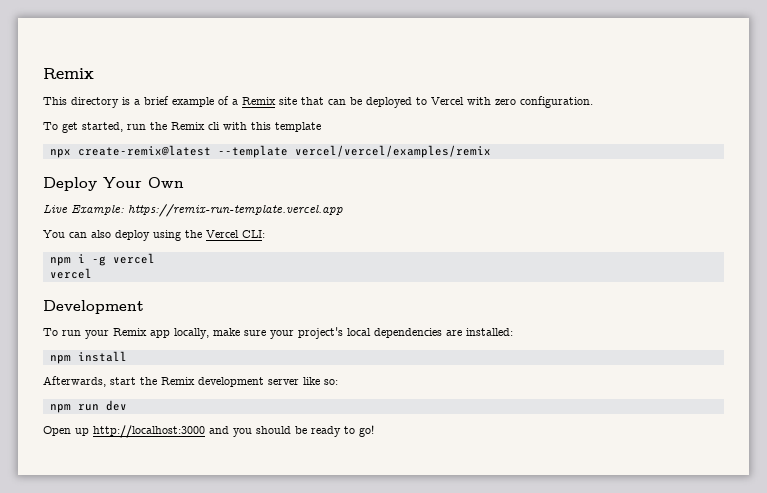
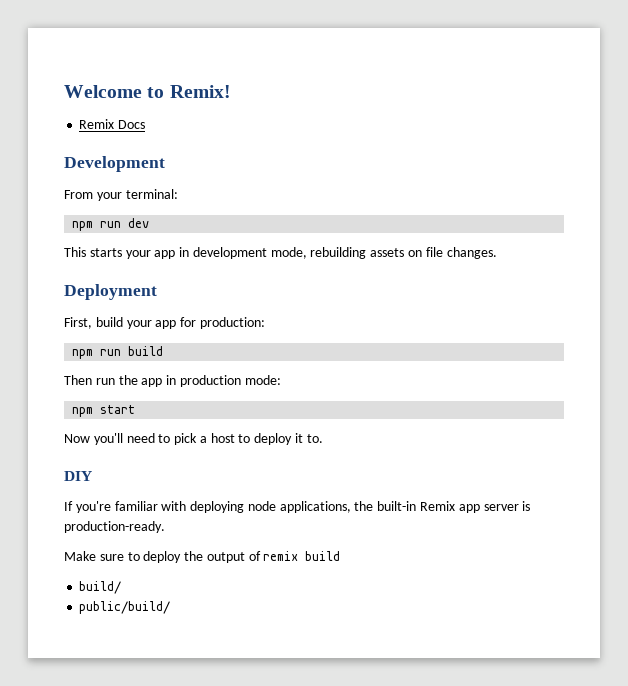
[43,68,94,79] [43,96,593,108] [43,122,321,133] [49,145,491,158] [43,177,184,191] [43,204,343,217] [43,230,265,241] [49,253,155,266] [49,268,92,279] [43,300,144,314] [43,327,513,339] [49,351,127,364] [43,376,338,387] [49,400,127,413] [43,425,374,438] Remix // This directory is a brief example of a Remix site that can be deployed to Vercel with zero configuration. // To get started, run the Remix cli with this template // npx create-remix@latest --template vercel/vercel/examples/remix // Deploy Your Own // Live Example: https://remix-run-template.vercel.app // You can also deploy using the Vercel CLI: // npm i -g vercel // vercel // Development // To run your Remix app locally, make sure your project's local dependencies are installed: // npm install // Afterwards, start the Remix development server like so: // npm run dev // Open up http://localhost:3000 and you should be ready to go! -> [64,85,231,98] [79,119,146,129] [64,156,165,172] [64,189,178,201] [72,218,150,231] [64,247,497,259] [64,284,157,300] [64,317,265,329] [72,346,164,359] [64,375,281,387] [72,405,136,417] [64,433,323,445] [64,471,92,481] [64,501,531,513] [64,521,165,533] [64,551,341,563] [79,581,122,594] [79,601,171,614] Welcome to Remix! // Remix Docs // Development // From your terminal: // npm run dev // This starts your app in development mode, rebuilding assets on file changes. // Deployment // First, build your app for production: // npm run build // Then run the app in production mode: // npm start // Now you'll need to pick a host to deploy it to. // DIY // If you're familiar with deploying node applications, the built-in Remix app server is production-ready. // Make sure to deploy the output of remix build // build/ // public/build/

